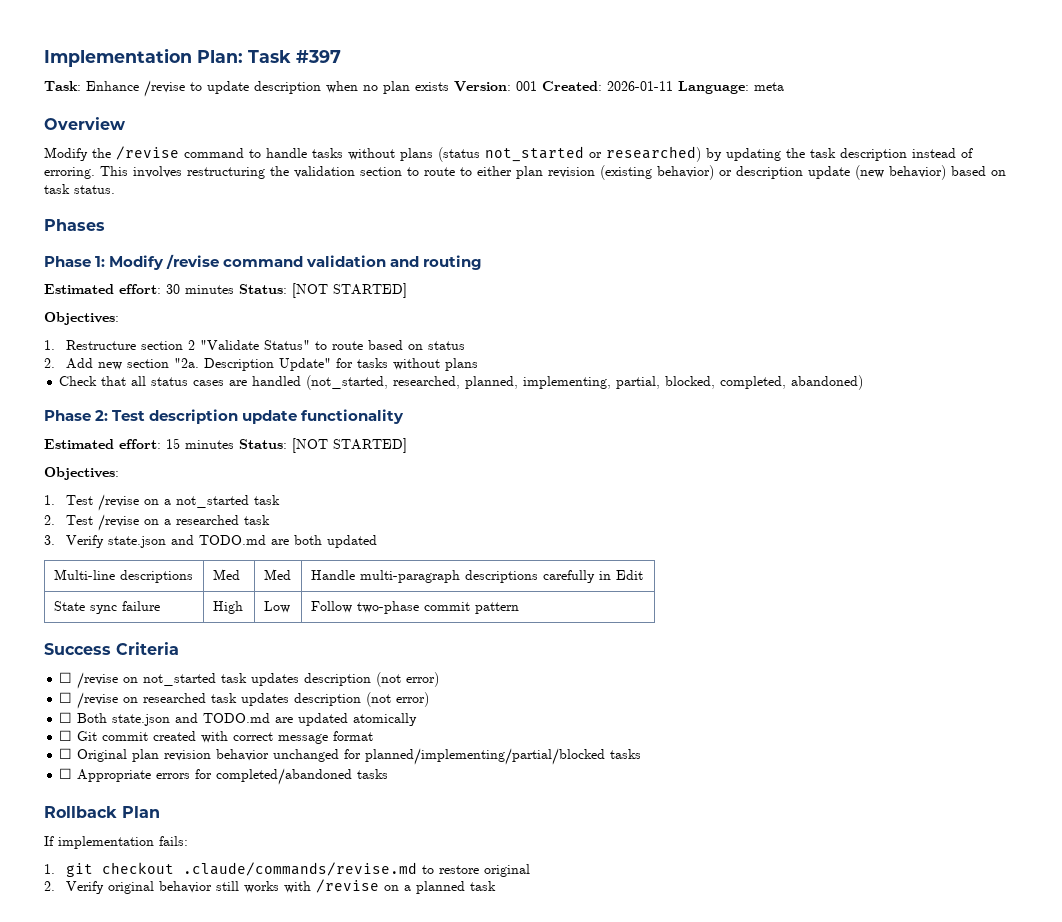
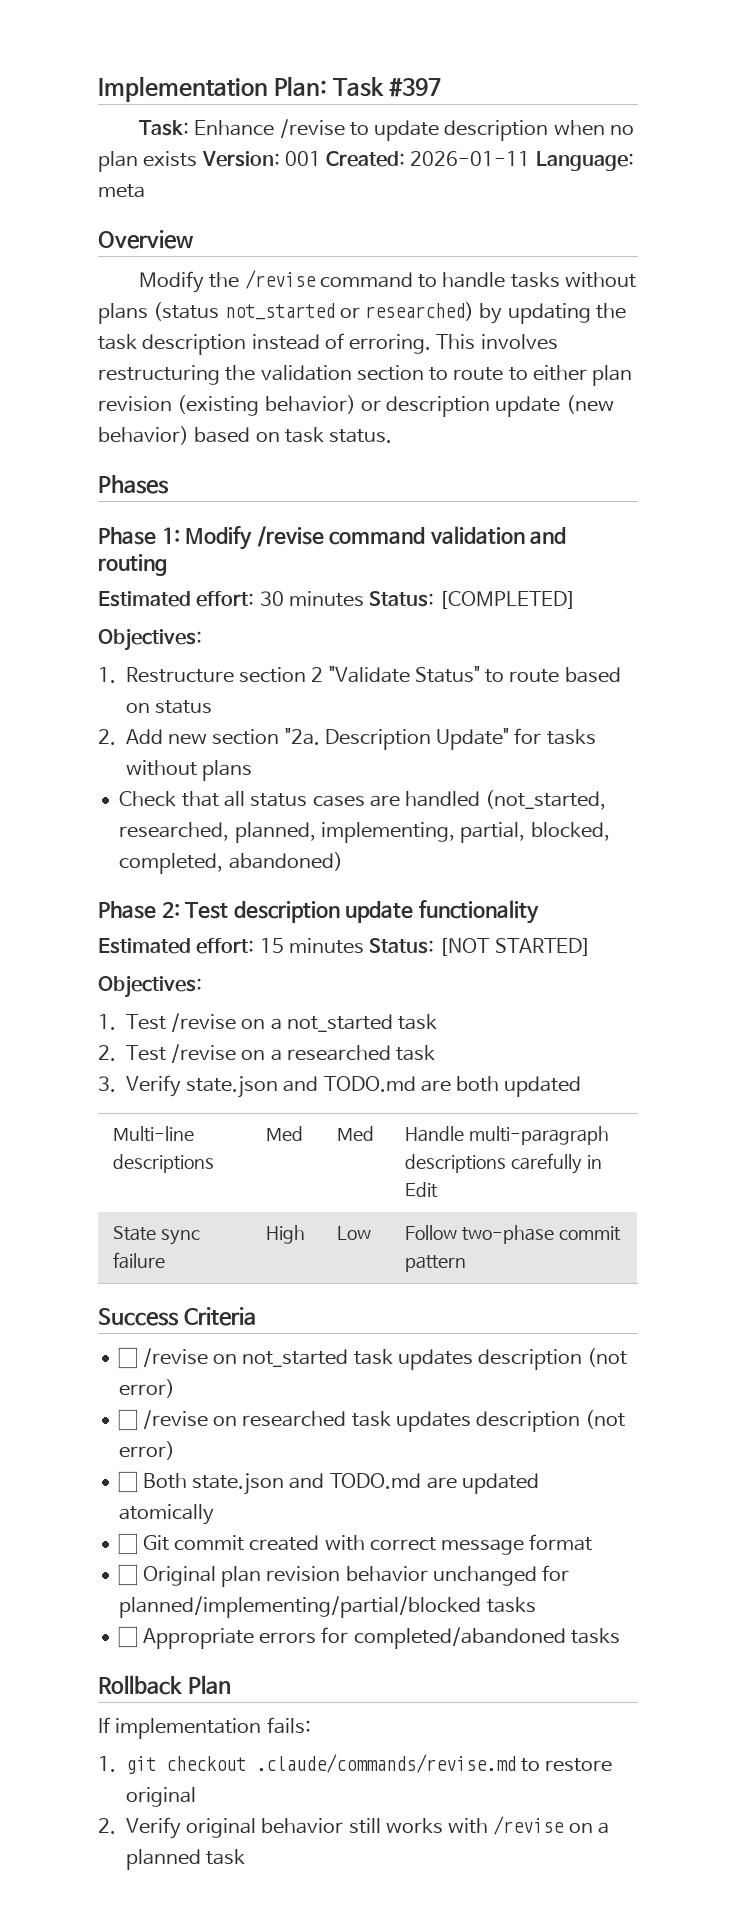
[292,283,407,298] [NOT STARTED] -> [439,591,577,609] [COMPLETED]

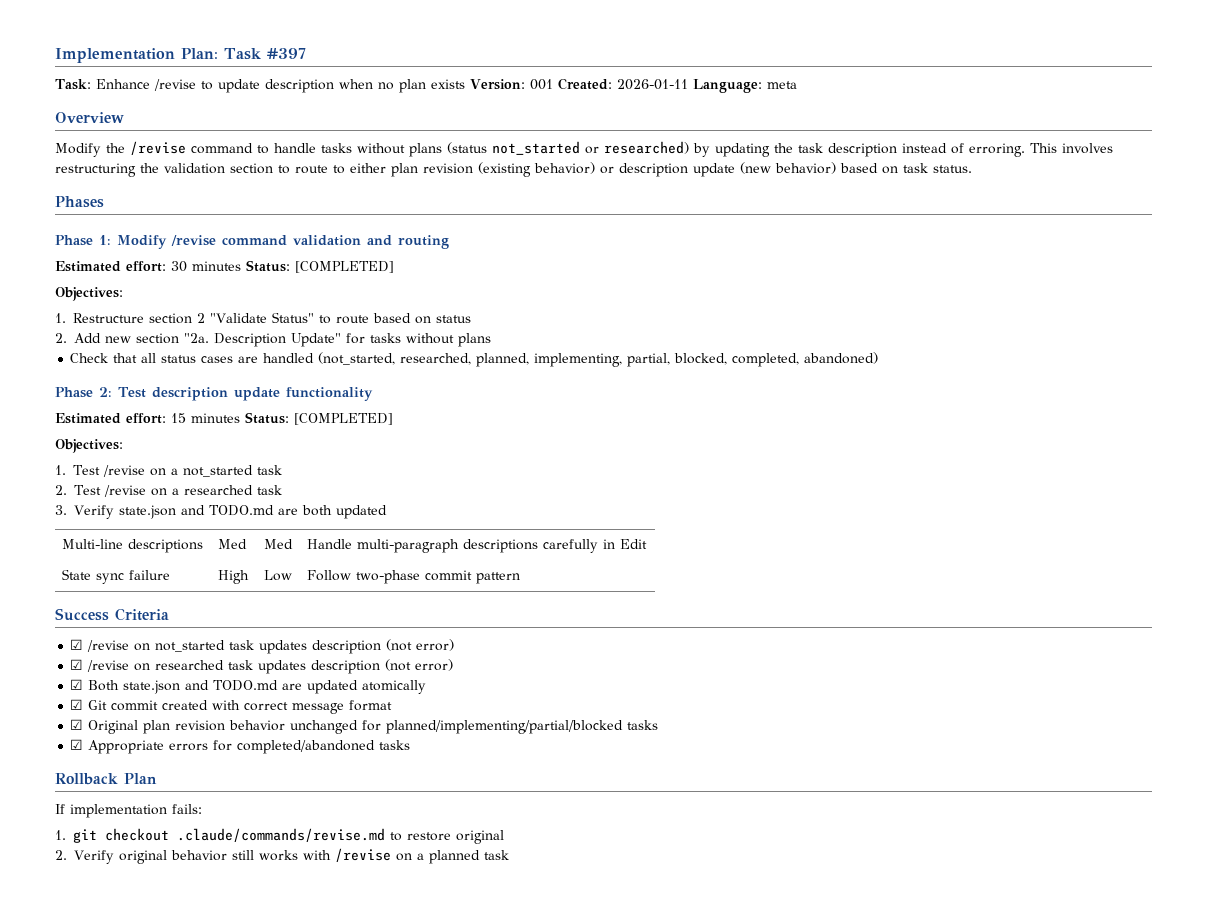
[439,938,591,956] [NOT STARTED] -> [294,413,393,425] [COMPLETED]
[118,1347,138,1369] ☐ -> [70,639,84,650] ☑
[118,1409,138,1431] ☐ -> [70,659,84,670] ☑
[118,1471,138,1493] ☐ -> [70,679,84,690] ☑
[118,1533,138,1555] ☐ -> [70,699,84,710] ☑
[118,1564,138,1586] ☐ -> [70,719,84,730] ☑
[118,1626,138,1648] ☐ -> [70,739,84,750] ☑

